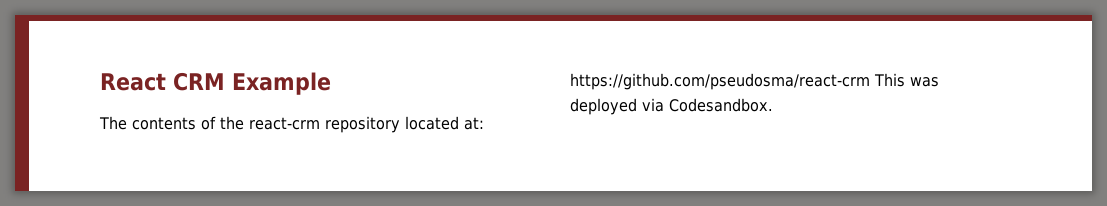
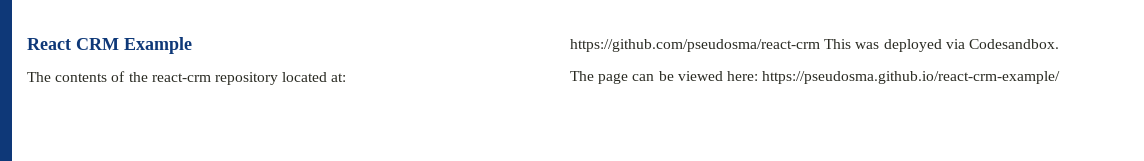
(773, 105) none -> [570,71,1061,84] // The page can be viewed here: https://pseudosma.github.io/react-crm-example/

